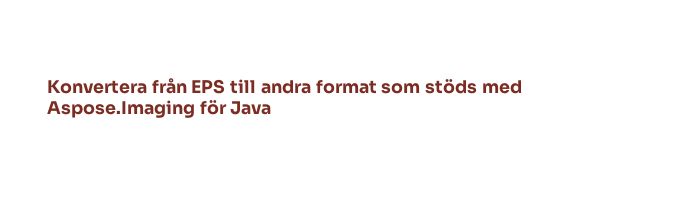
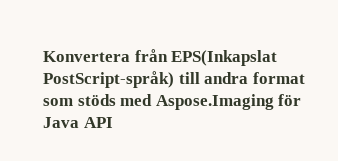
[191,79,226,94] EPS -> [171,50,278,66] [43,71,174,88] EPS(Inkapslat PostScript-språk)
(272, 108) none -> [83,117,113,128] API

